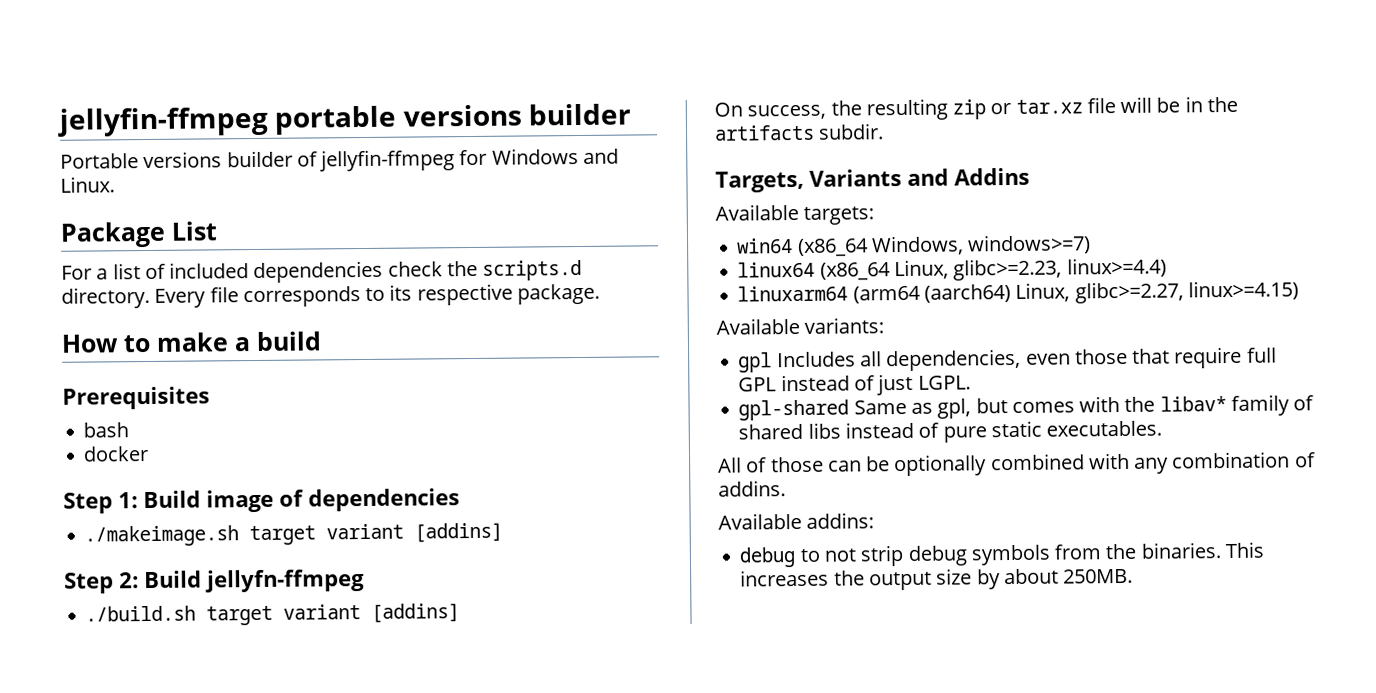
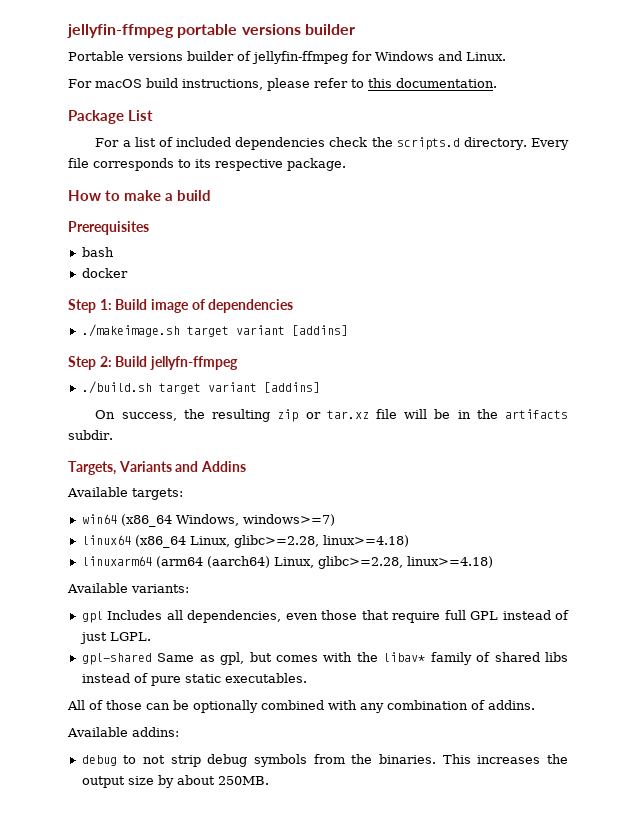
(115, 184) none -> [68,78,497,91] // For macOS build instructions, please refer to this documentation.
[953,257,1167,281] glibc>=2.23, linux>=4.4) -> [233,535,409,548] glibc>=2.28, linux>=4.18)
[1074,280,1299,304] glibc>=2.27, linux>=4.15) -> [317,556,493,569] glibc>=2.28, linux>=4.18)

